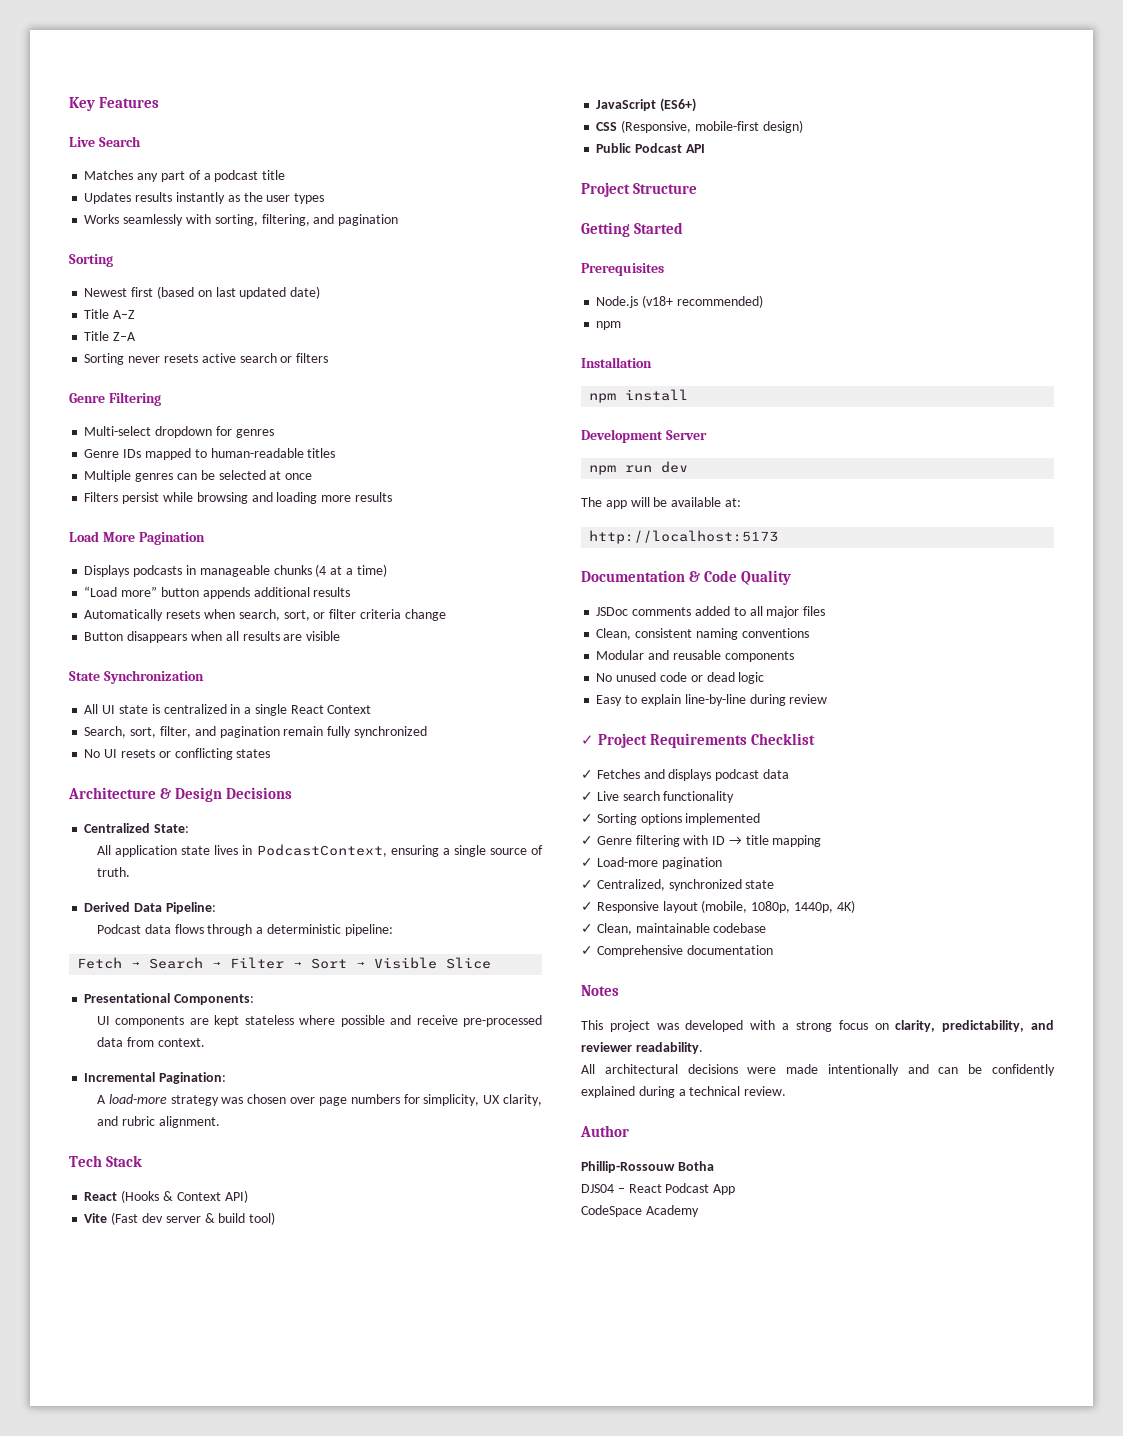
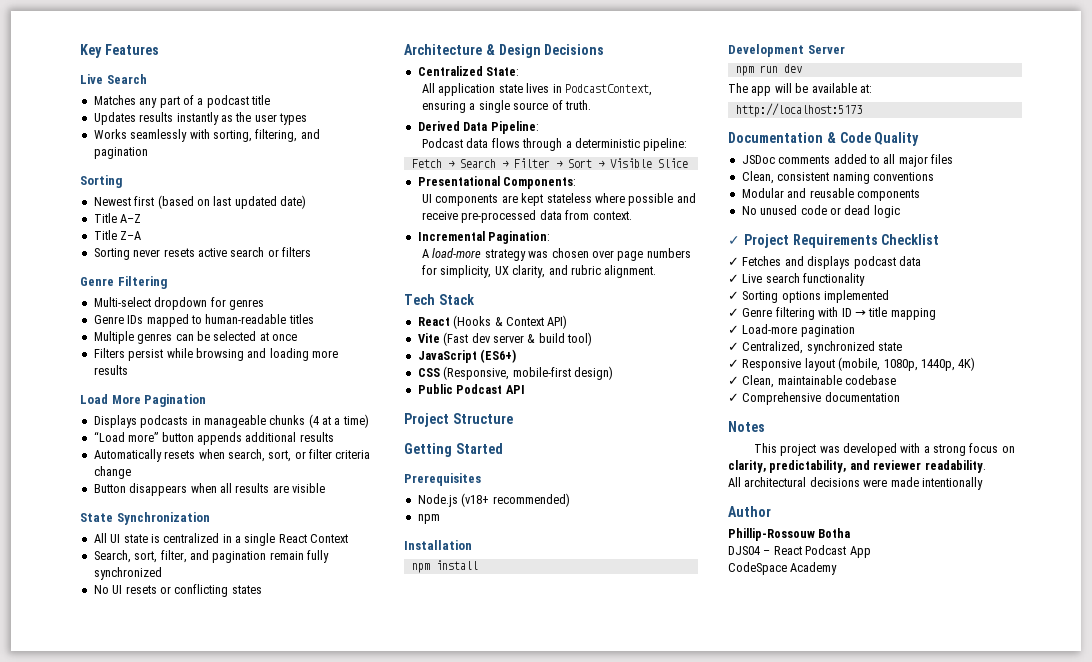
[596,694,828,706] // Easy to explain line-by-line during review -> (900, 211) none
[907,1064,1055,1076] [581,1086,787,1098] and can be confidently explained during a technical review. -> (983, 483) none

